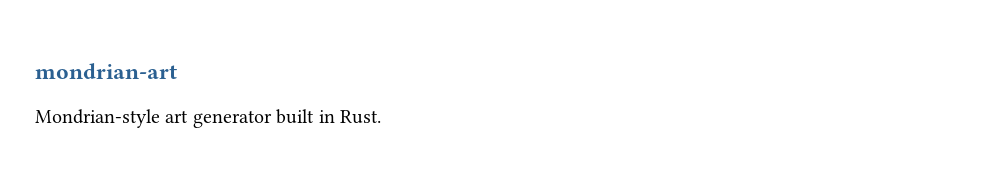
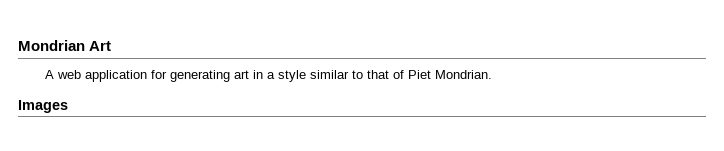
[35,63,177,79] [35,109,381,128] mondrian-art // Mondrian-style art generator built in Rust. -> [18,40,112,51] [44,70,492,82] [18,100,68,113] Mondrian Art // A web application for generating art in a style similar to that of Piet Mondrian. // Images

